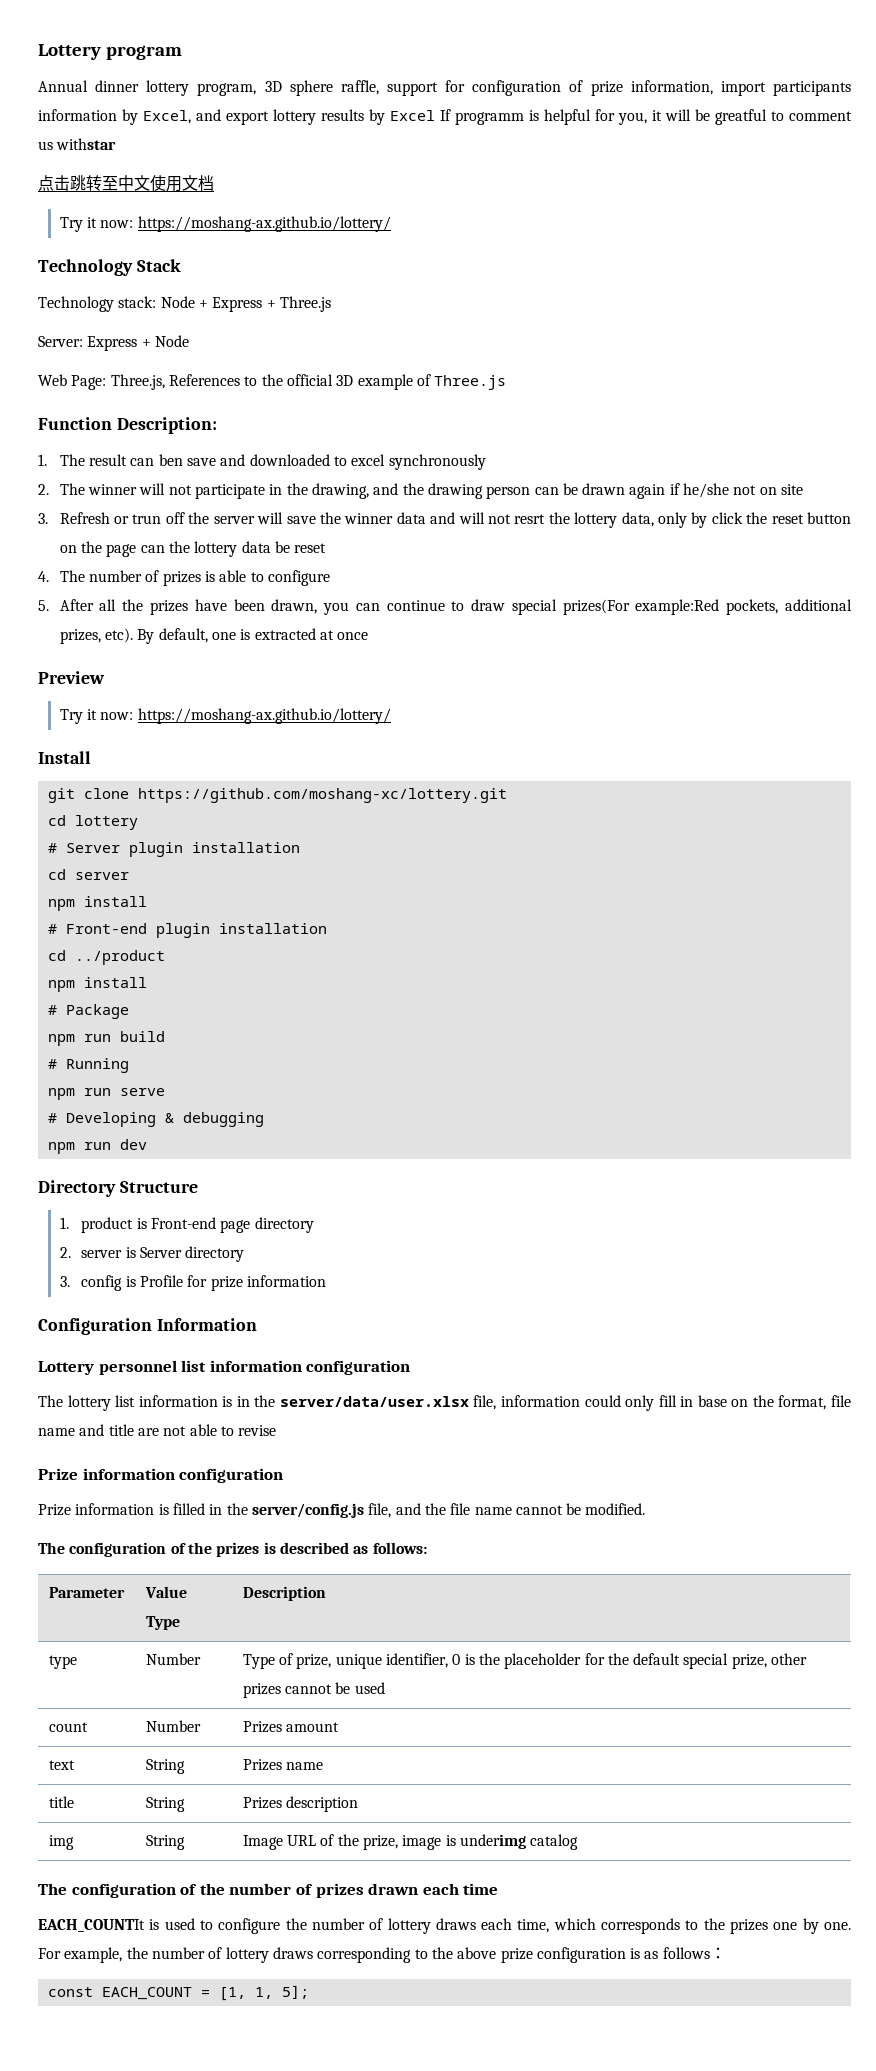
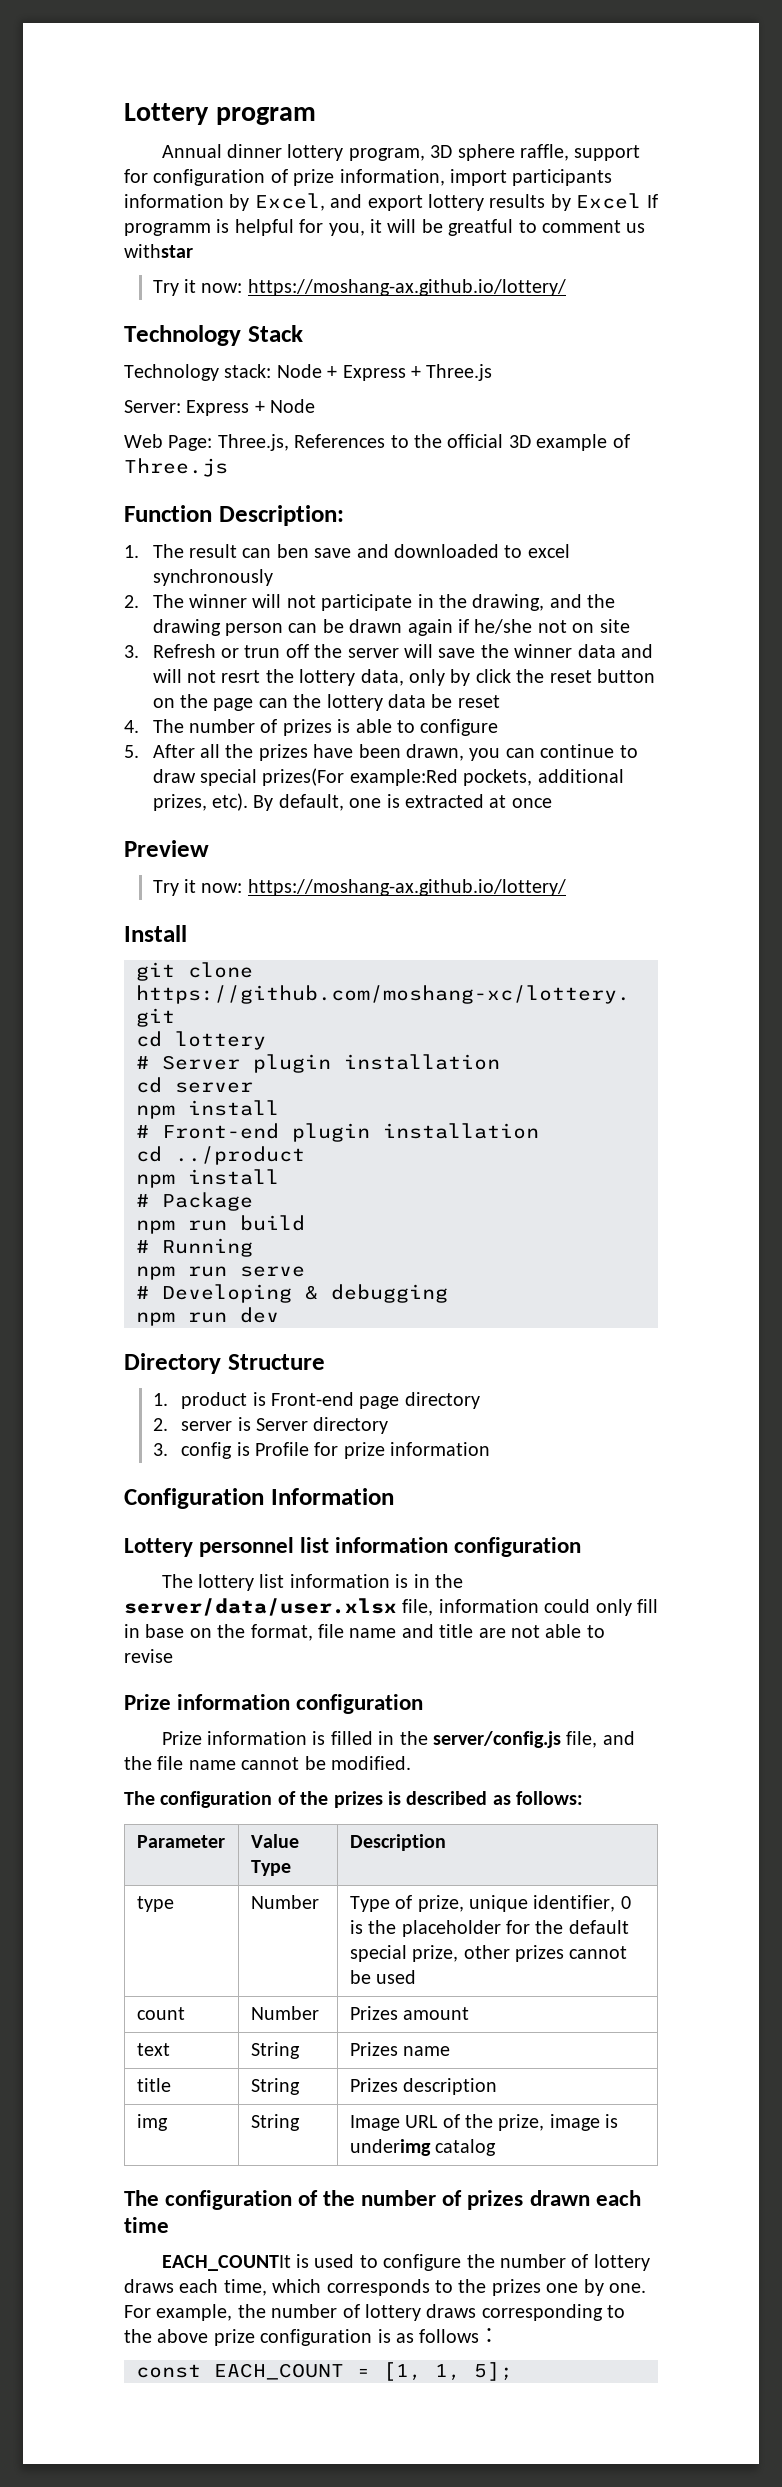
[38,175,214,192] // 点击跳转至中文使用文档 -> (193, 251) none

